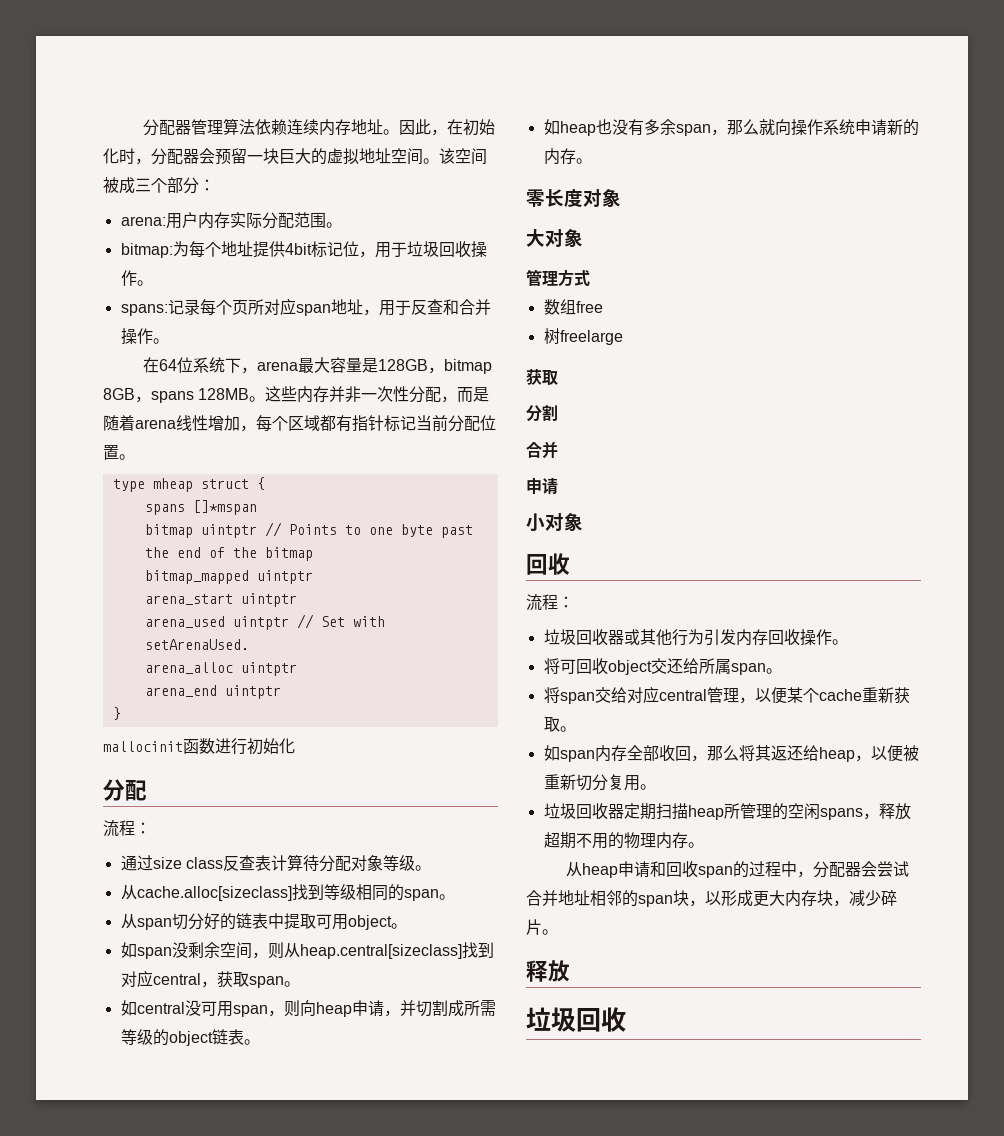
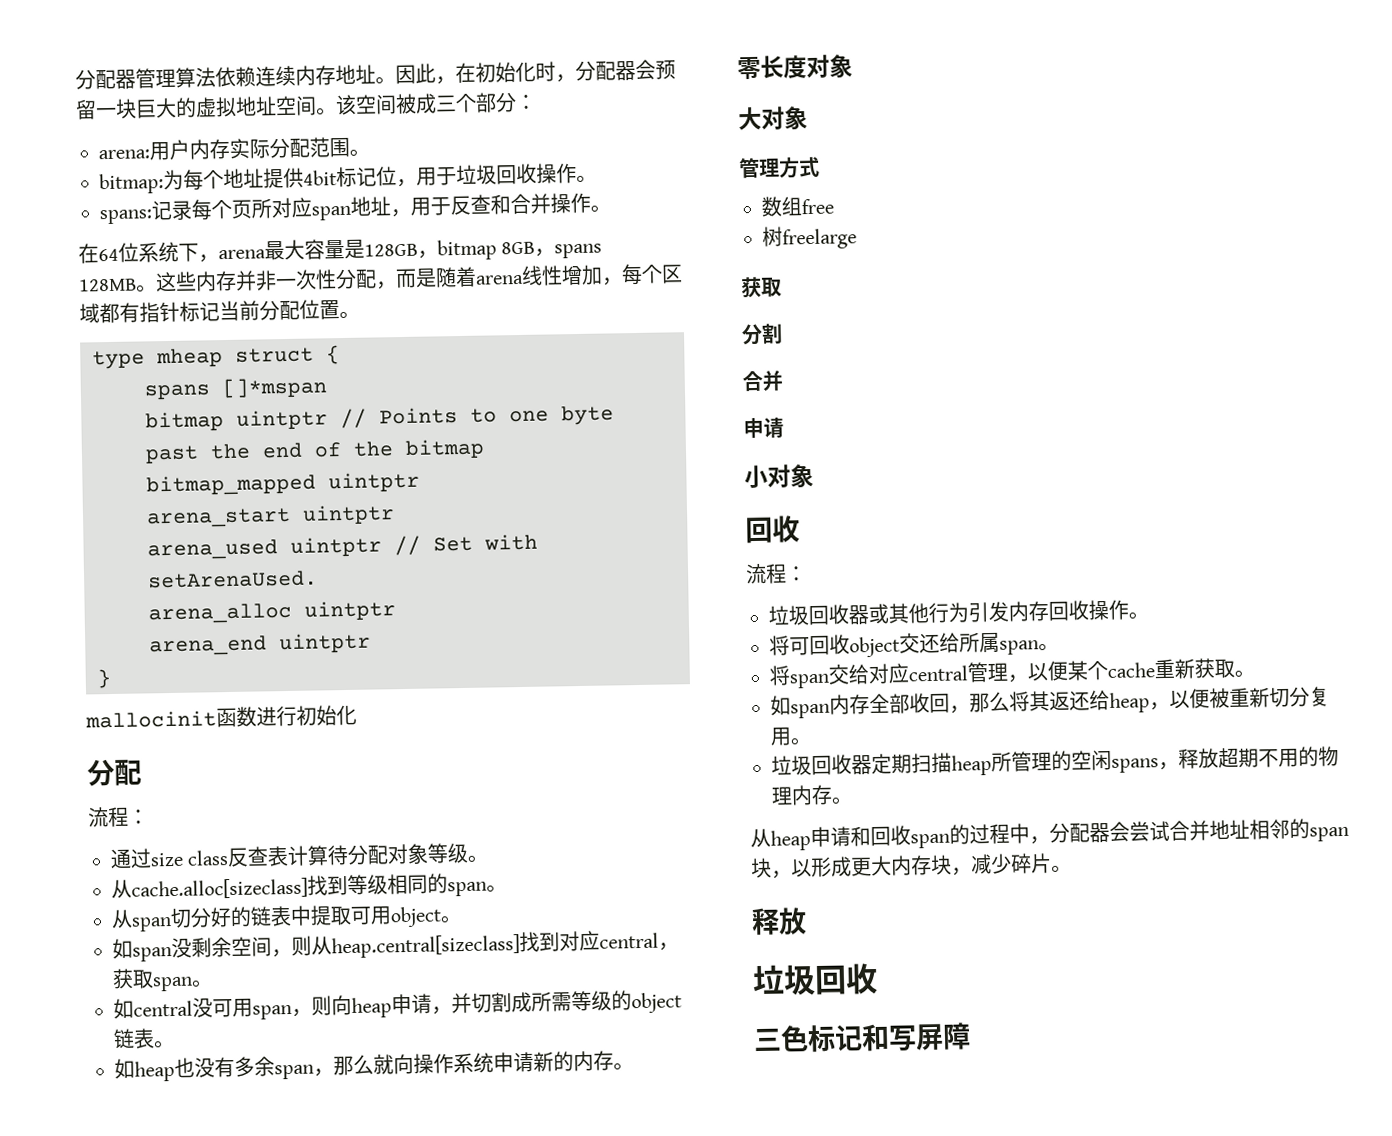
(626, 1019) none -> [753,1022,971,1053] // 三色标记和写屏障

